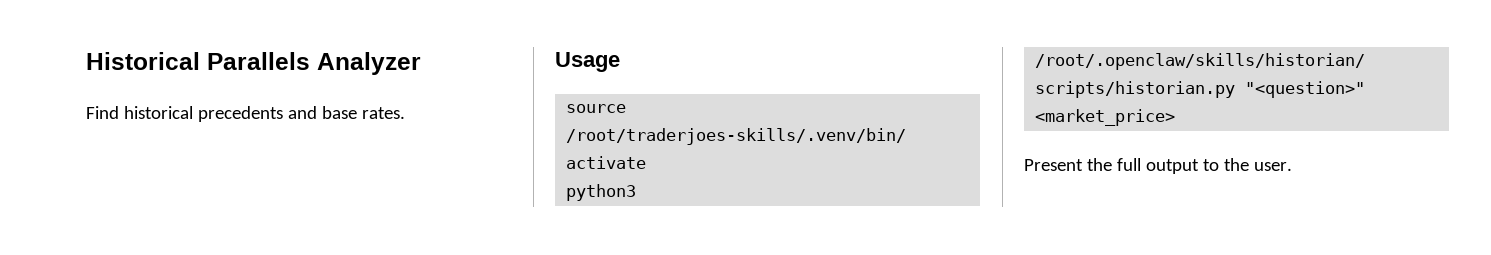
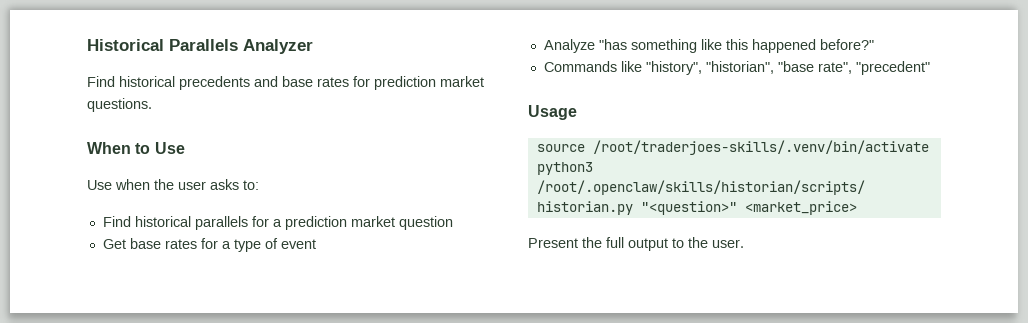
[361,107,405,119] rates. -> [317,76,484,90] [87,98,152,112] [87,142,185,154] [87,179,259,190] [102,216,453,230] [102,238,316,252] [543,39,874,53] [543,61,930,75] rates for prediction market questions. // When to Use // Use when the user asks to: // Find historical parallels for a prediction market question // Get base rates for a type of event // Analyze "has something like this happened before?" // Commands like "history", "historian", "base rate", "precedent"

